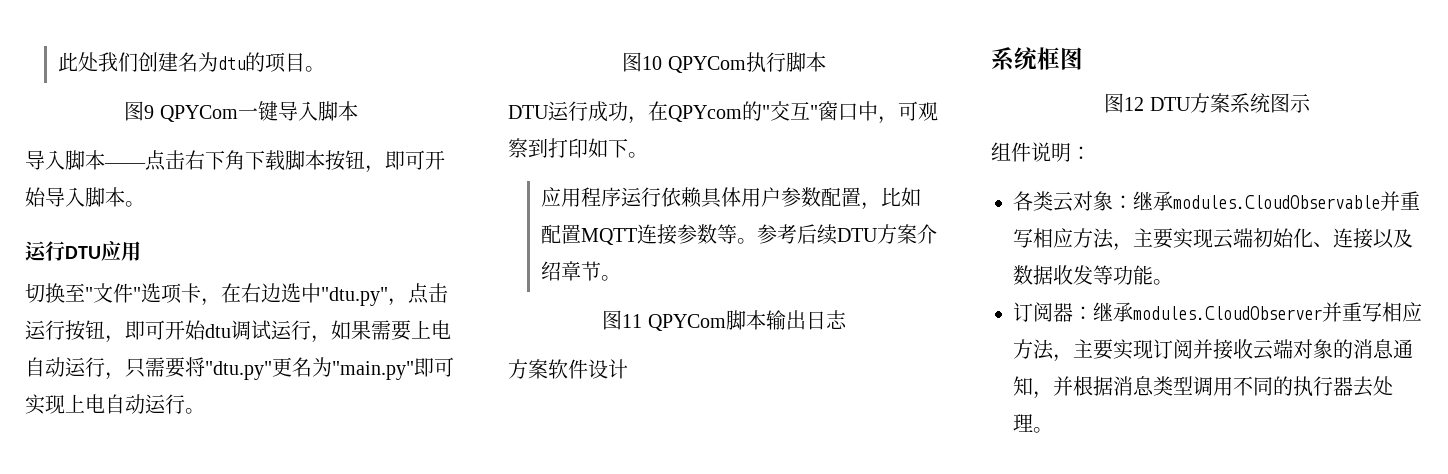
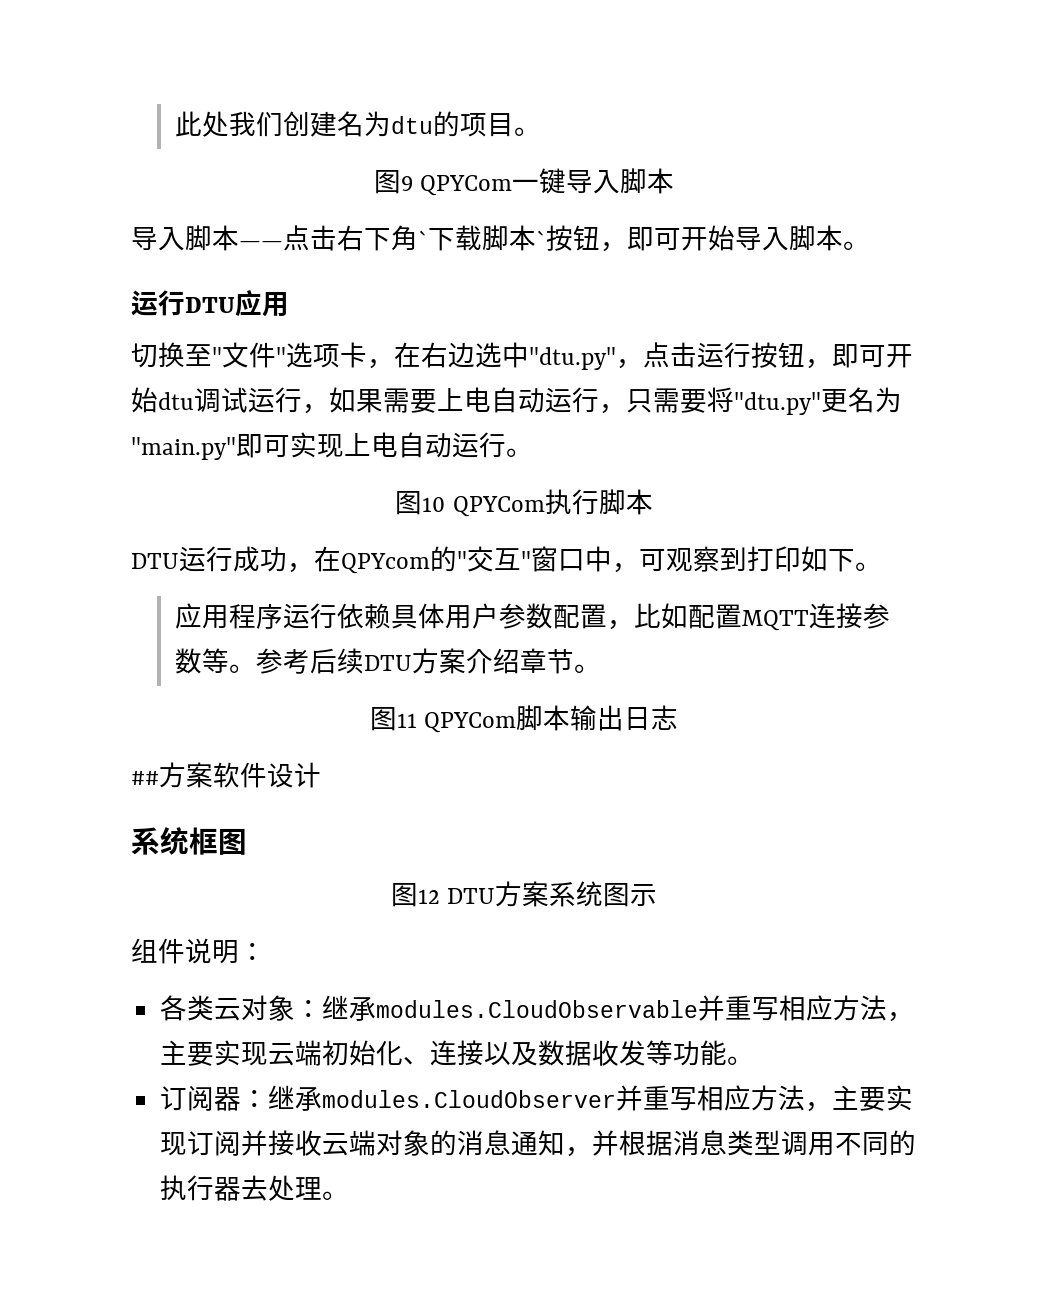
(245, 160) none -> [418,230,428,248] `
(325, 160) none -> [536,230,546,248] `
(847, 319) none -> [131,771,159,785] ##

